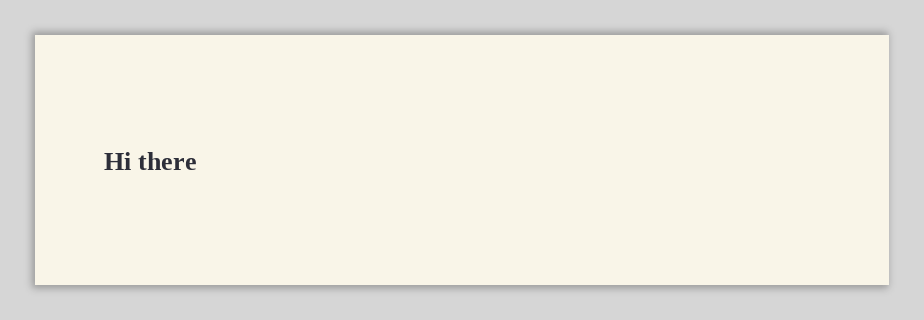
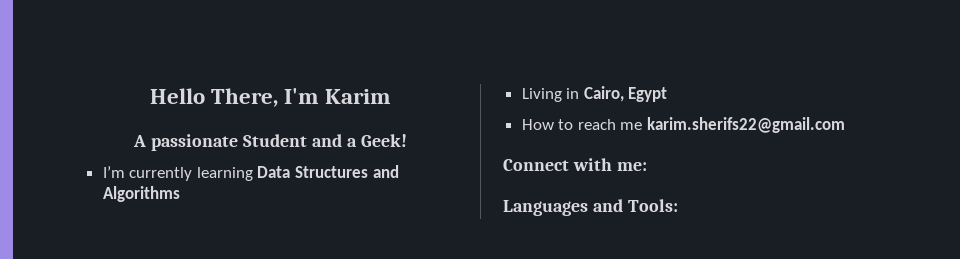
[104,152,198,170] Hi there -> [149,88,392,107] [133,134,407,151] [102,165,399,181] [102,186,180,202] [521,86,668,102] [521,117,846,133] [503,158,647,171] [503,199,678,216] Hello There, I'm Karim // A passionate Student and a Geek! // I’m currently learning Data Structures and Algorithms // Living in Cairo, Egypt // How to reach me karim.sherifs22@gmail.com // Connect with me: // Languages and Tools:

